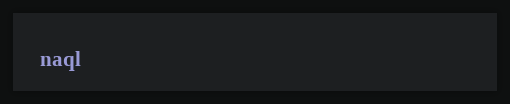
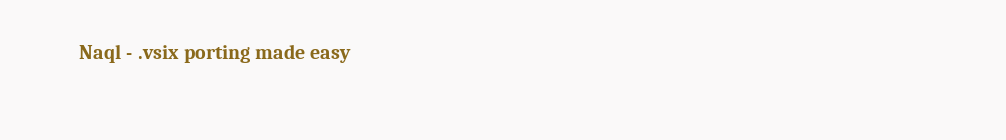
[40,51,81,71] naql -> [79,44,352,63] Naql - .vsix porting made easy

